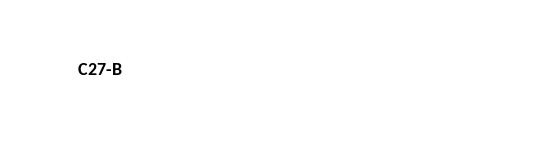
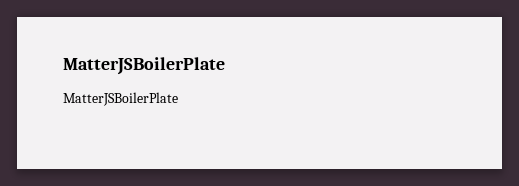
[78,63,122,75] C27-B -> [63,57,225,75] [63,92,178,106] MatterJSBoilerPlate // MatterJSBoilerPlate

